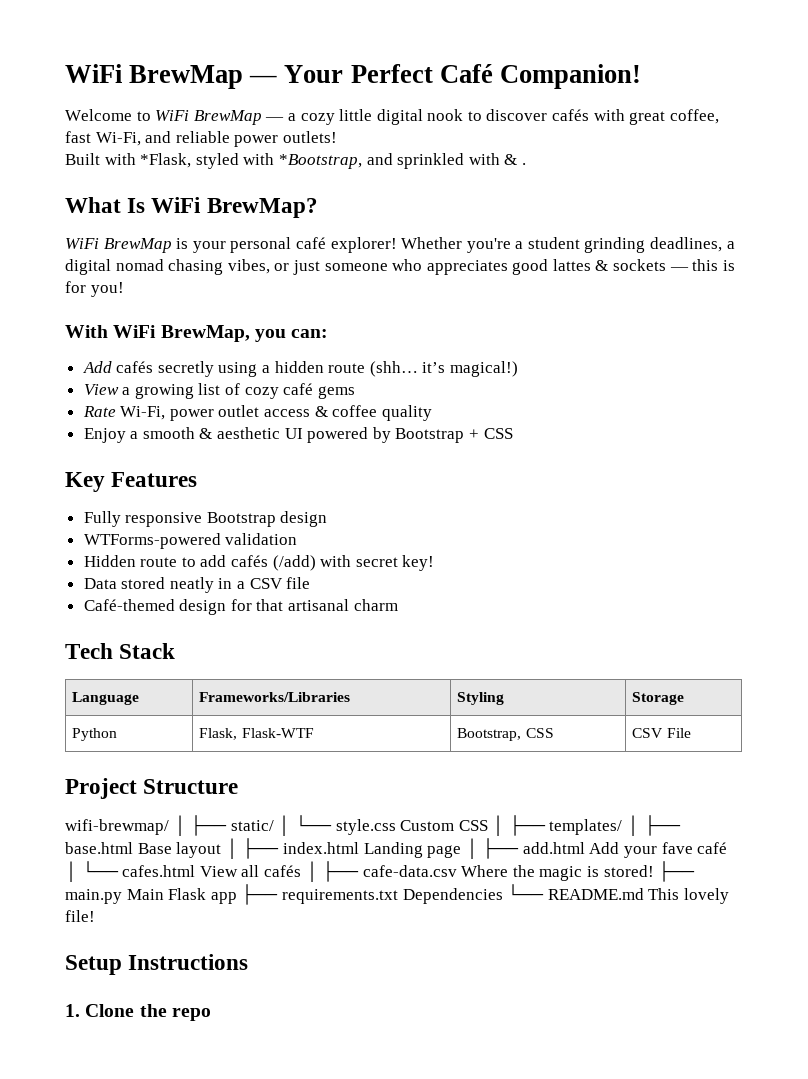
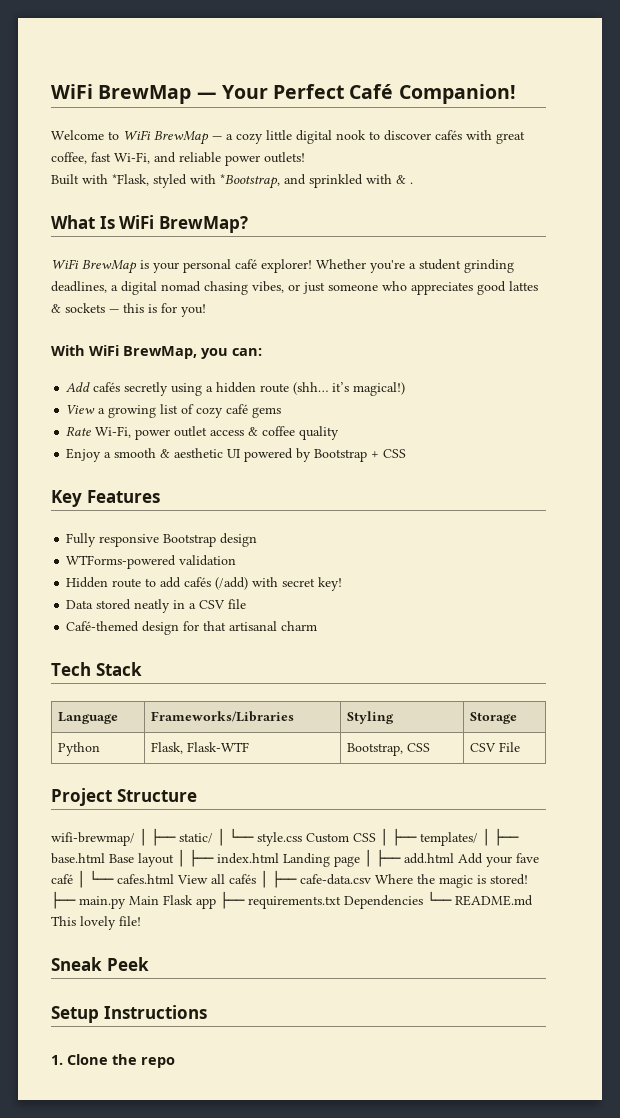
(95, 916) none -> [51,957,149,971] // Sneak Peek

